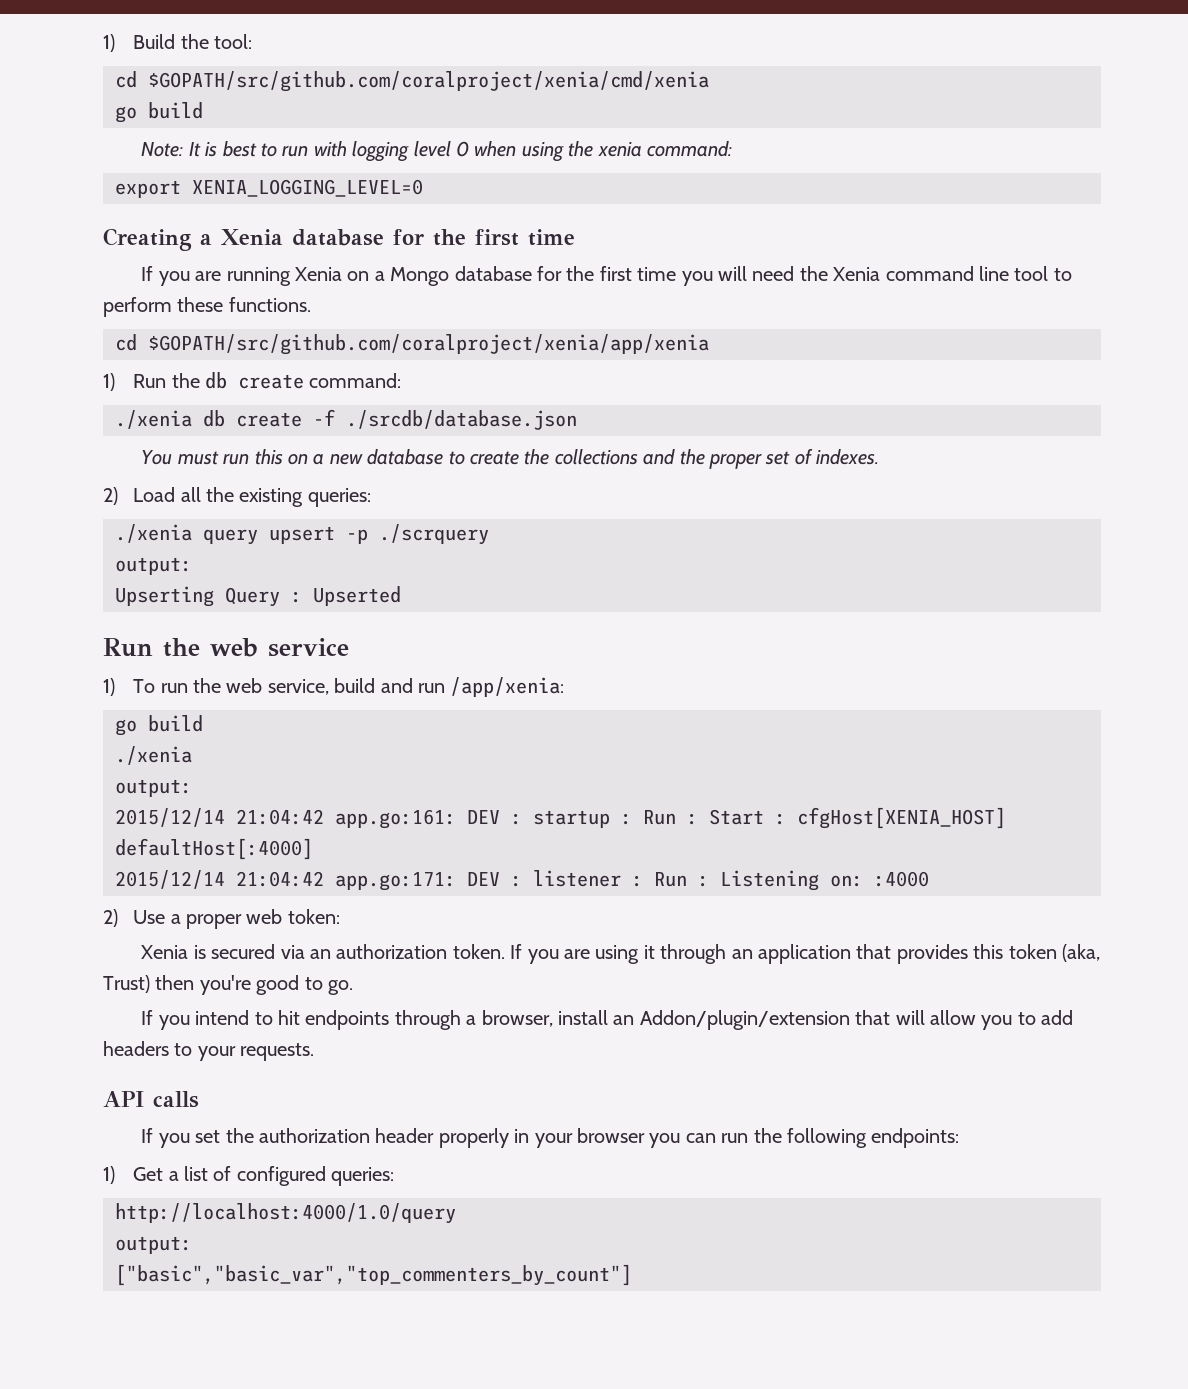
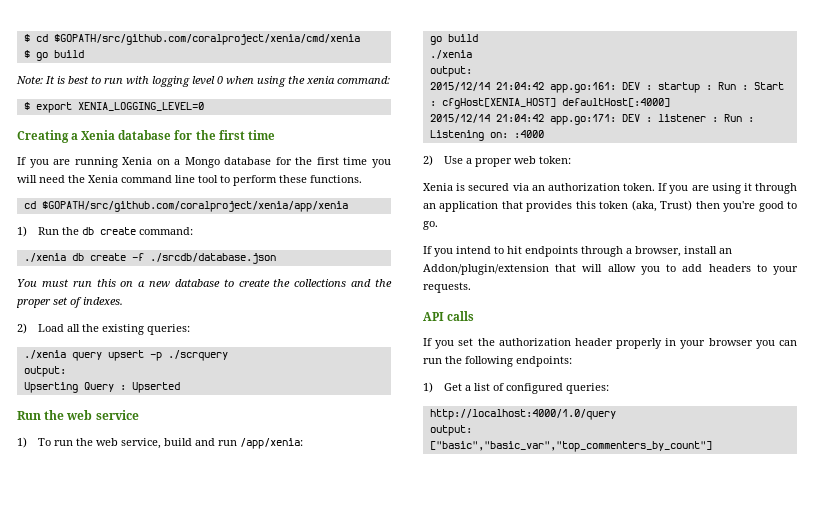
[103,34,252,52] 1) Build the tool: // -> [23,34,30,42] $
(709, 81) none -> [23,50,30,58] $
(732, 149) none -> [23,102,30,110] $

